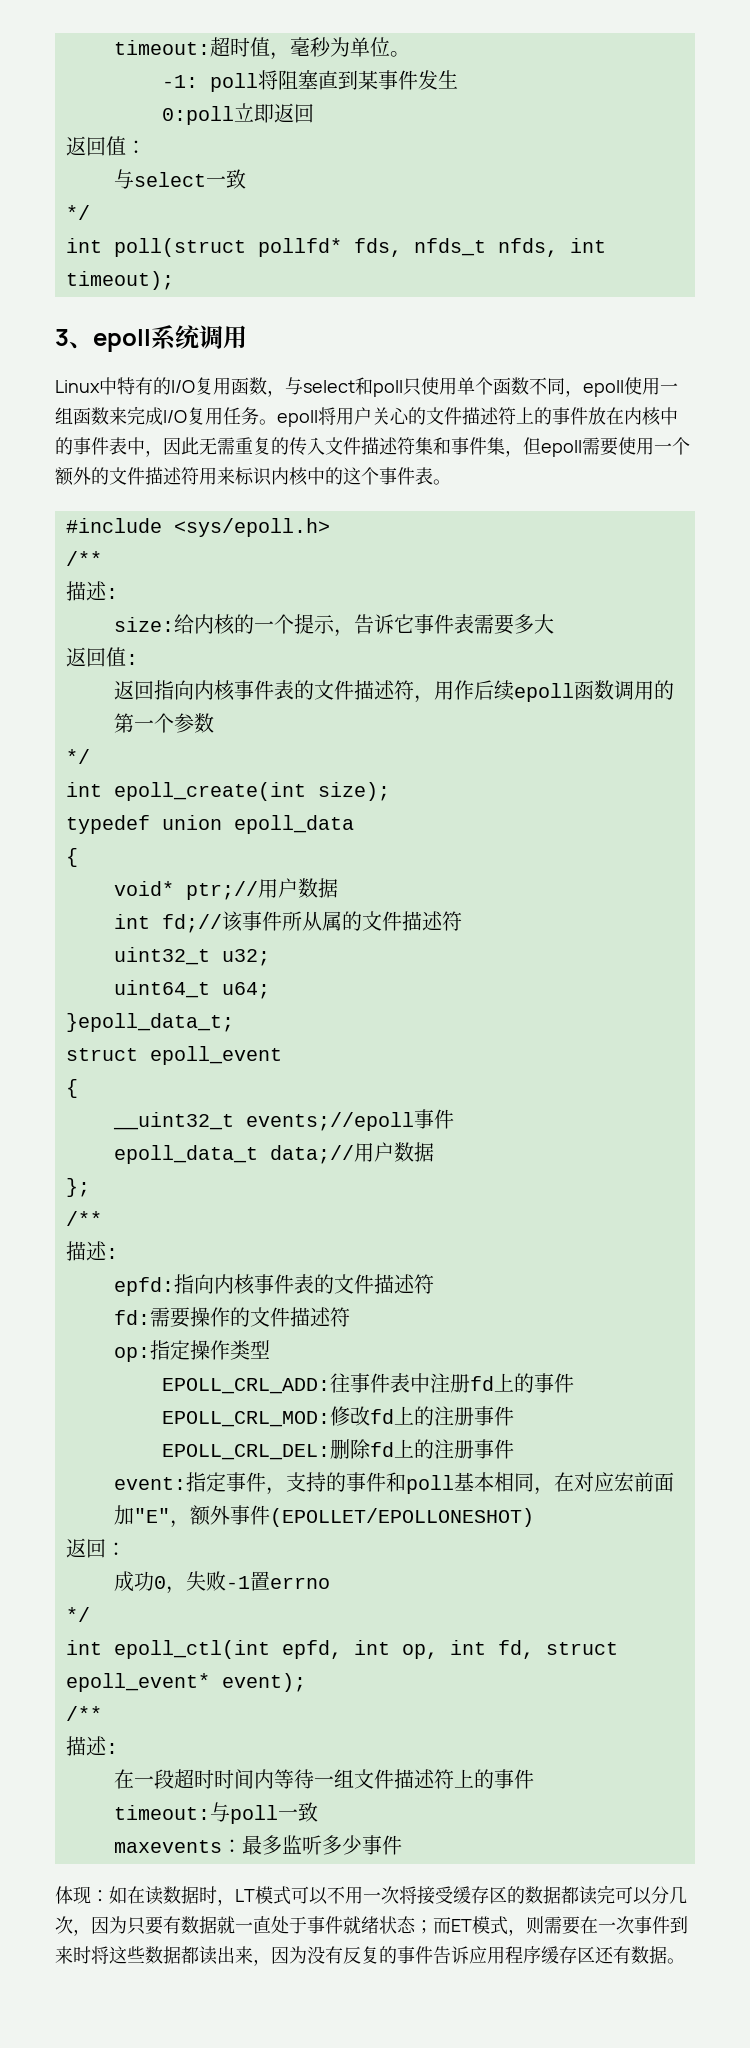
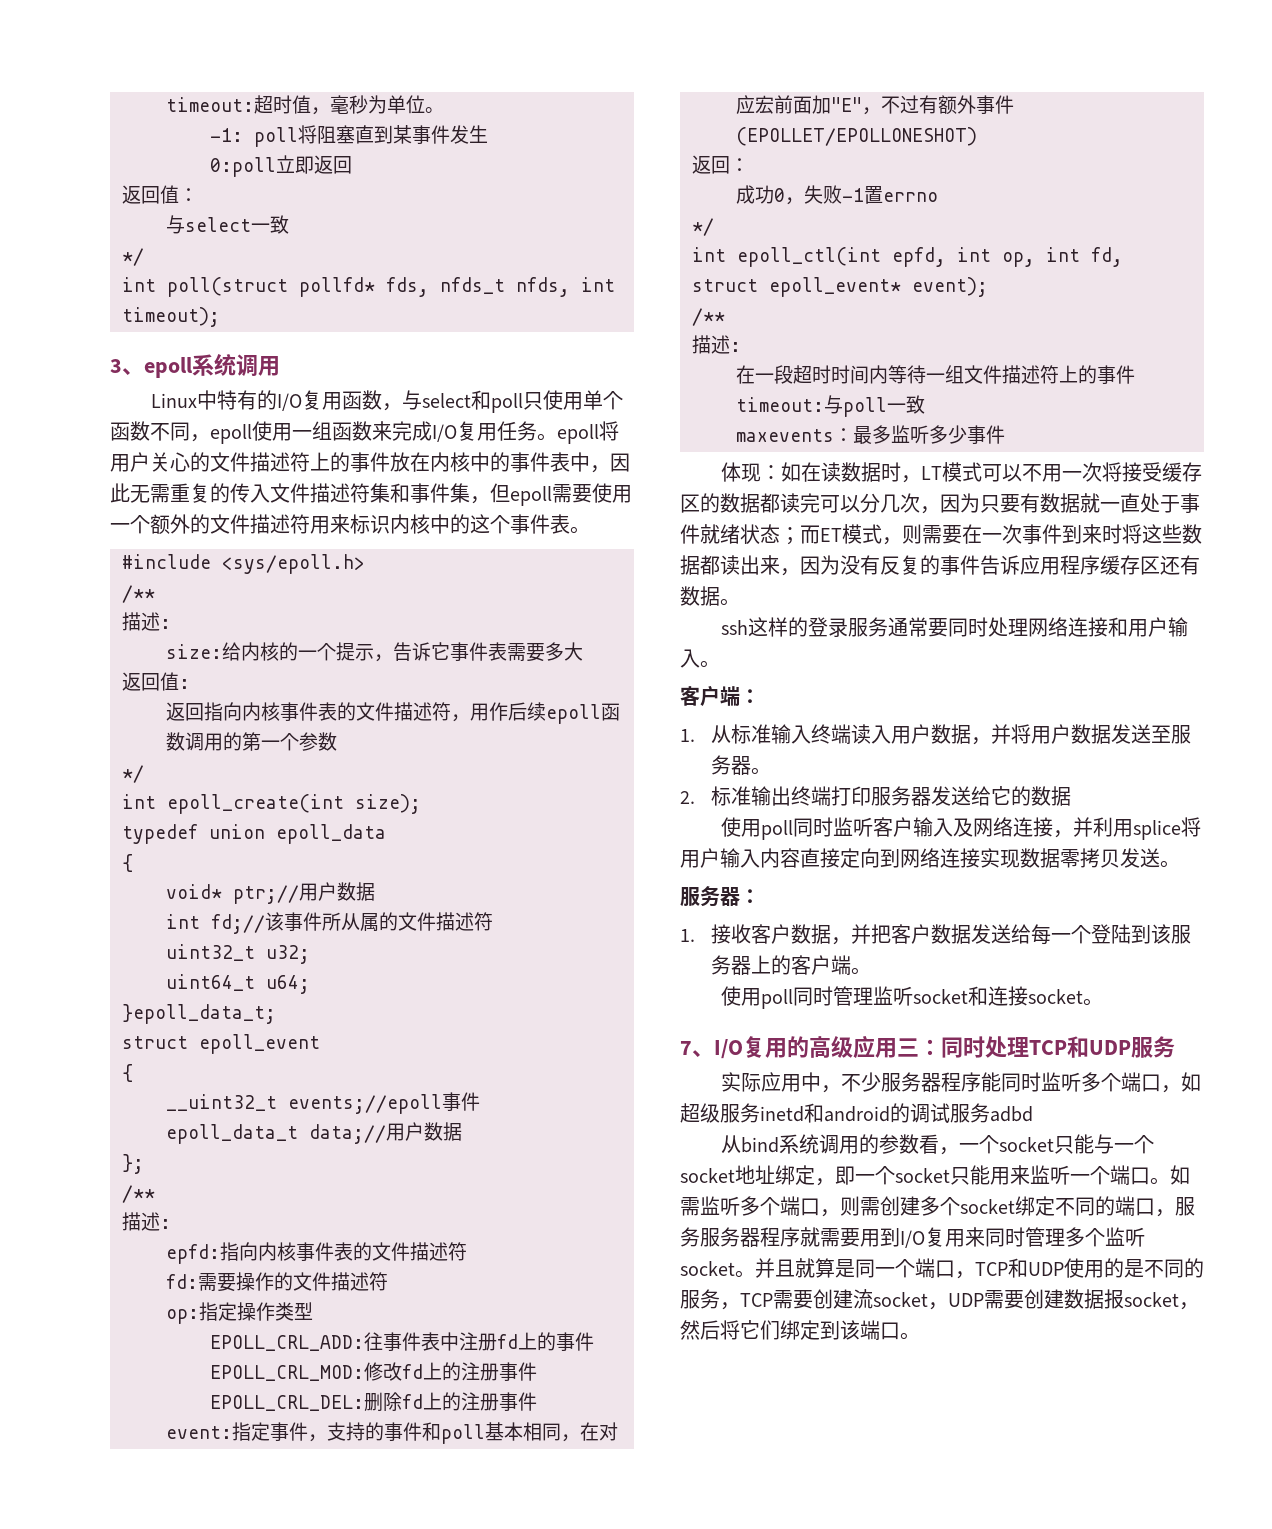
(190, 1524) none -> [881,95,938,114] 不过有
(685, 1961) none -> [721,617,1189,637] [680,649,720,668] [680,685,760,707] [680,724,1191,745] [710,755,771,775] [680,786,1071,806] [721,817,1202,840] [680,848,1180,868] [680,886,760,907] [680,924,1191,945] [710,955,871,975] [721,986,1104,1009] [680,1035,1175,1059] [721,1072,1202,1093] [680,1103,1033,1123] [721,1134,1155,1155] [680,1165,1190,1186] [680,1196,1195,1217] [680,1227,1145,1248] [680,1258,1204,1279] [680,1289,1199,1310] [680,1320,920,1340] // ssh这样的登录服务通常要同时处理网络连接和用户输入。 // 客户端： // 1.从标准输入终端读入用户数据，并将用户数据发送至服务器。 // 2.标准输出终端打印服务器发送给它的数据 // 使用poll同时监听客户输入及网络连接，并利用splice将用户输入内容直接定向到网络连接实现数据零拷贝发送。 // 服务器： // 1.接收客户数据，并把客户数据发送给每一个登陆到该服务器上的客户端。 // 使用poll同时管理监听socket和连接socket。 // 7、I/O复用的高级应用三：同时处理TCP和UDP服务 // 实际应用中，不少服务器程序能同时监听多个端口，如超级服务inetd和android的调试服务adbd // 从bind系统调用的参数看，一个socket只能与一个socket地址绑定，即一个socket只能用来监听一个端口。如需监听多个端口，则需创建多个socket绑定不同的端口，服务服务器程序就需要用到I/O复用来同时管理多个监听socket。并且就算是同一个端口，TCP和UDP使用的是不同的服务，TCP需要创建流socket，UDP需要创建数据报socket，然后将它们绑定到该端口。

